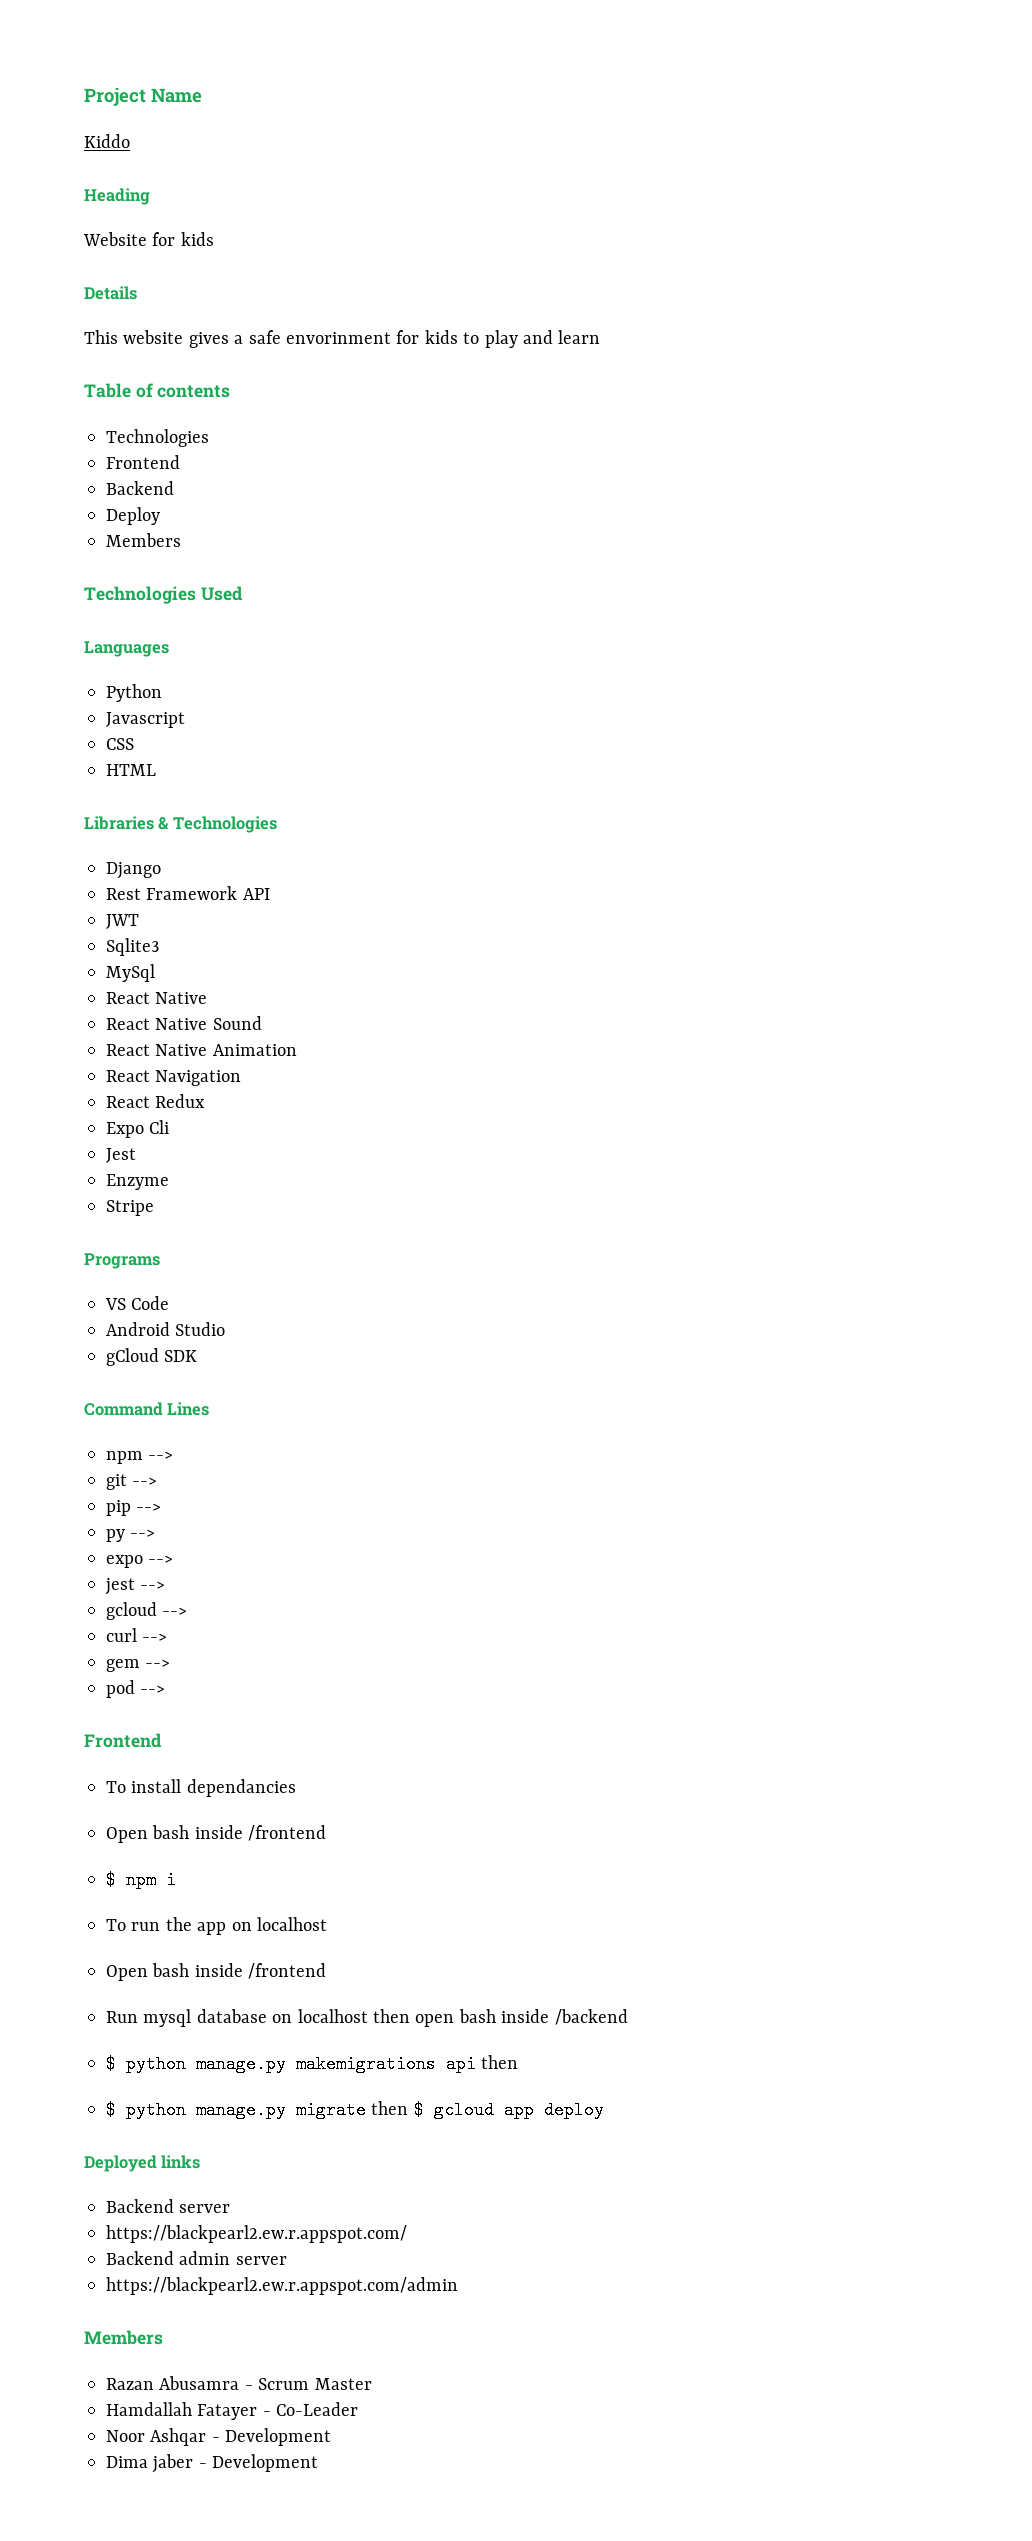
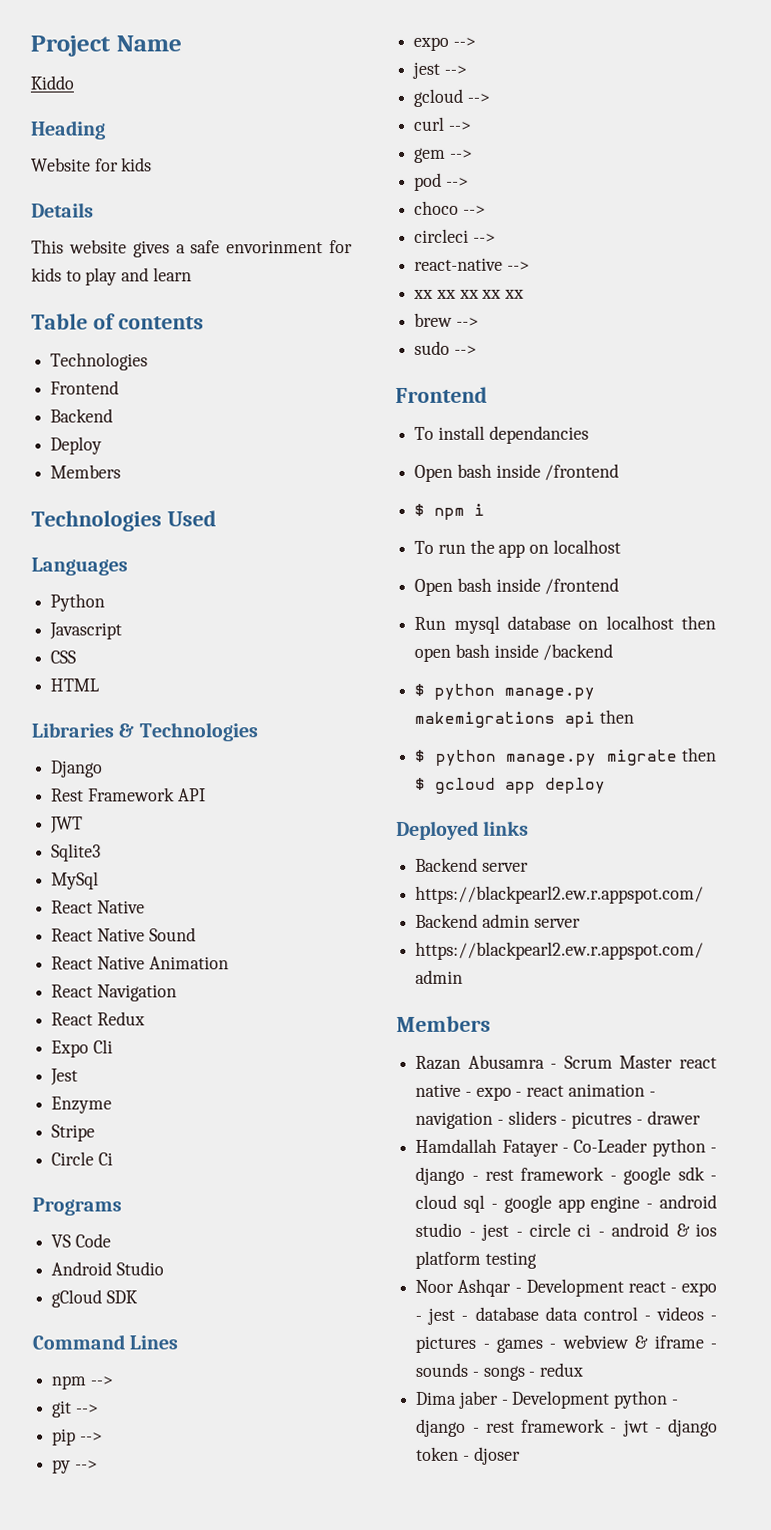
(154, 1208) none -> [51,1151,113,1166] // Circle Ci
(166, 1689) none -> [414,200,486,215] [414,228,496,243] [414,257,530,271] [413,289,525,299] [414,312,479,327] [414,340,477,355] // choco --> // circleci --> // react-native --> // xx xx xx xx xx // brew --> // sudo -->
[106,2402,359,2420] [106,2428,332,2446] [106,2454,319,2473] // Hamdallah Fatayer - Co-Leader // Noor Ashqar - Development // Dima jaber - Development -> [679,1057,717,1069] [415,1083,656,1101] [415,1110,701,1129] [415,1138,717,1157] [415,1166,717,1185] [415,1194,717,1213] [415,1222,717,1241] [415,1250,537,1269] [415,1278,717,1297] [415,1306,717,1325] [415,1334,717,1353] [415,1362,584,1381] [415,1390,679,1409] [416,1418,718,1437] [416,1446,521,1465] react native - expo - react animation - navigation - sliders - picutres - drawer // Hamdallah Fatayer - Co-Leader python - django - rest framework - google sdk - cloud sql - google app engine - android studio - jest - circle ci - android & ios platform testing // Noor Ashqar - Development react - expo - jest - database data control - videos - pictures - games - webview & iframe - sounds - songs - redux // Dima jaber - Development python - django - rest framework - jwt - django token - djoser

